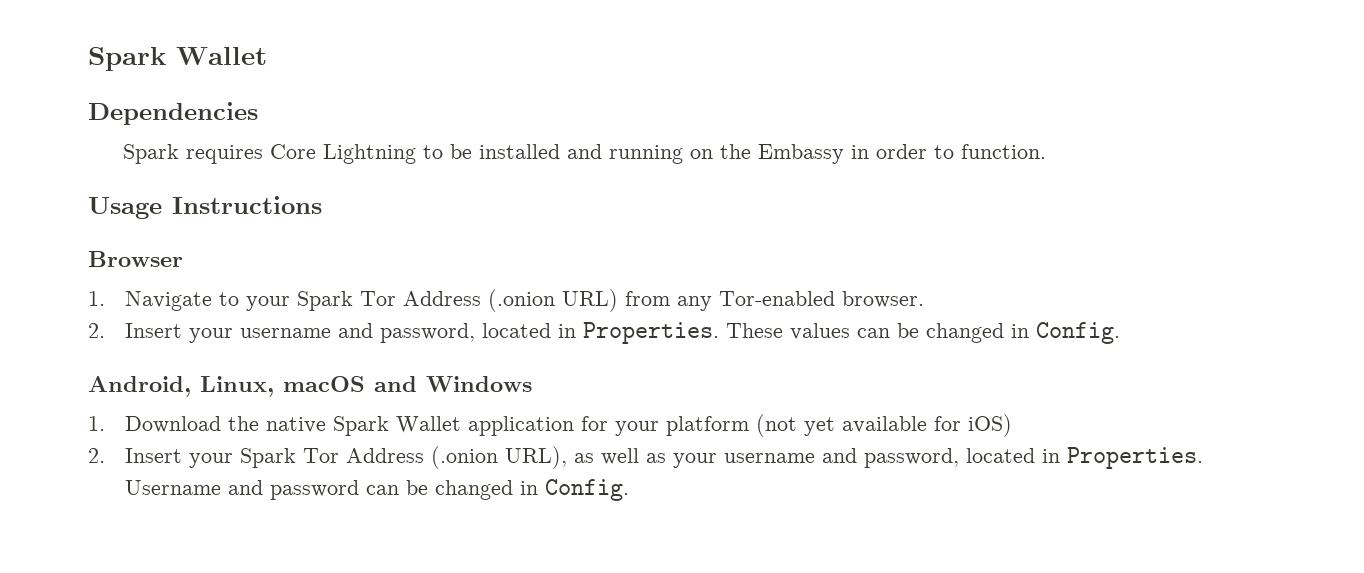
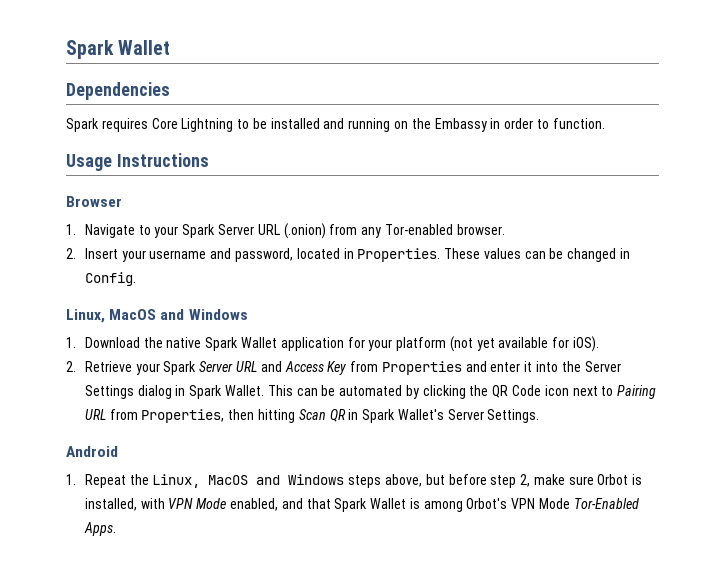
[359,289,618,312] Tor Address (.onion URL) -> [217,223,326,239] Server URL (.onion)
[88,376,365,397] Android, Linux, macOS -> [66,309,157,323] Linux, MacOS
[967,414,1012,437] [88,446,1203,469] [124,479,629,501] iOS) // 2. Insert your Spark Tor Address (.onion URL), as well as your username and password, located in Properties. Username and password can be changed in Config. -> [572,336,599,352] [66,361,621,375] [84,385,657,399] [84,409,540,423] [66,446,118,457] [66,474,643,488] [84,498,639,512] [83,522,116,536] iOS). // 2. Retrieve your Spark Server URL and Access Key from Properties and enter it into the Server Settings dialog in Spark Wallet. This can be automated by clicking the QR Code icon next to Pairing URL from Properties, then hitting Scan QR in Spark Wallet's Server Settings. // Android // 1. Repeat the Linux, MacOS and Windows steps above, but before step 2, make sure Orbot is installed, with VPN Mode enabled, and that Spark Wallet is among Orbot's VPN Mode Tor-Enabled Apps.

